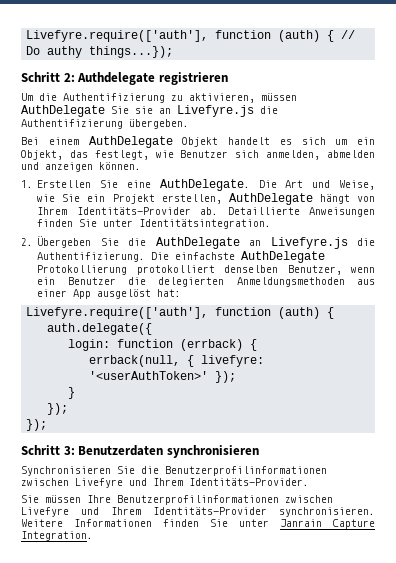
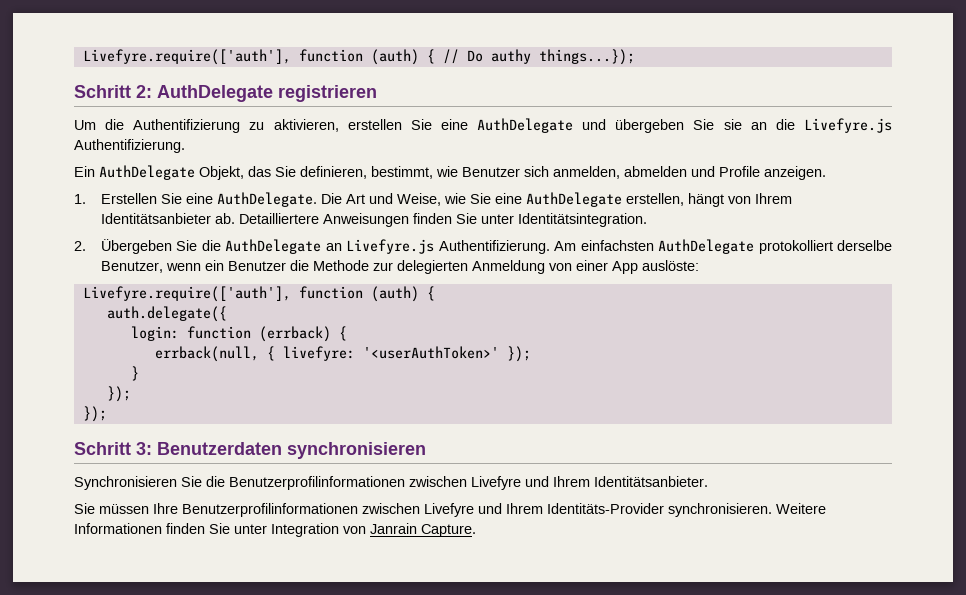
[77,72,156,85] Authdelegate -> [157,85,273,102] AuthDelegate
[261,93,297,101] [21,105,278,117] [21,119,189,129] [21,136,375,148] [21,150,149,160] müssen AuthDelegate Sie sie an Livefyre.js die Authentifizierung übergeben. // Bei einem AuthDelegate Objekt handelt es sich um ein Objekt, das festlegt, -> [347,118,892,133] [74,139,185,153] [74,165,433,180] erstellen Sie eine AuthDelegate und übergeben Sie sie an die Livefyre.js Authentifizierung. // Ein AuthDelegate Objekt, das Sie definieren, bestimmt,
[45,162,141,172] anzeigen können. -> [719,166,826,180] Profile anzeigen.
[87,193,375,205] [37,207,300,215] ein Projekt erstellen, AuthDelegate hängt von Ihrem Identitäts-Provider ab. Detaillierte -> [494,192,792,207] [100,213,319,224] eine AuthDelegate erstellen, hängt von Ihrem Identitätsanbieter ab. Detailliertere
[357,238,375,246] [37,251,326,263] [37,265,279,275] die Authentifizierung. Die einfachste AuthDelegate Protokollierung protokolliert denselben -> [438,239,892,254] Authentifizierung. Am einfachsten AuthDelegate protokolliert derselbe
[158,277,375,287] [37,289,182,299] delegierten Anmeldungsmethoden aus einer App ausgelöst hat: -> [312,260,699,274] Methode zur delegierten Anmeldung von einer App auslöste:
[189,478,309,486] Identitäts-Provider. -> [594,476,708,487] Identitätsanbieter.
[280,519,375,529] [21,531,93,541] Janrain Capture Integration. -> [271,523,476,537] Integration von Janrain Capture.

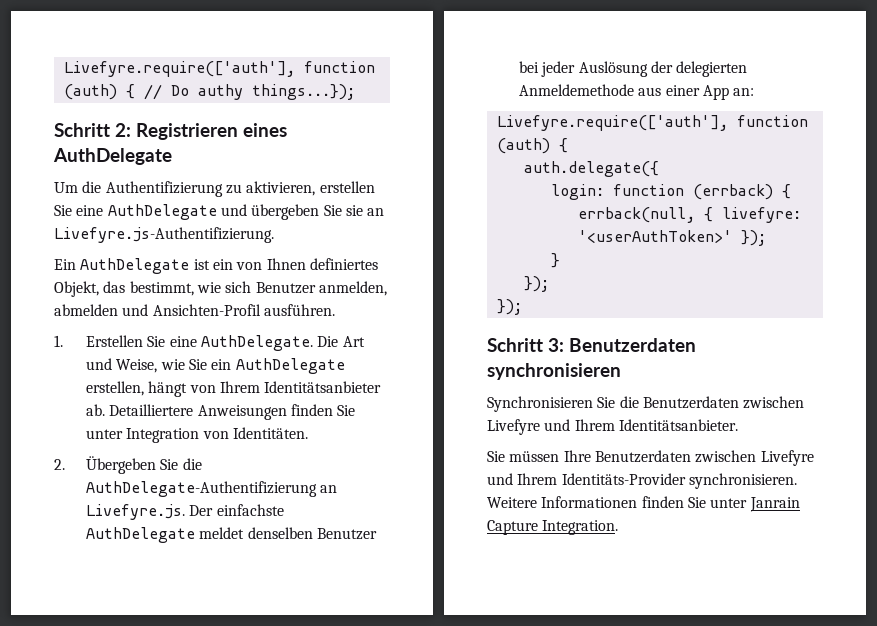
[157,85,377,102] AuthDelegate registrieren -> [136,123,288,140] [53,148,172,165] Registrieren eines AuthDelegate
[775,118,892,133] [74,139,185,153] die Livefyre.js Authentifizierung. -> [54,227,274,243] Livefyre.js-Authentifizierung.
[199,166,549,180] Objekt, das Sie definieren, bestimmt, wie Benutzer sich -> [193,258,378,270] [54,281,316,297] ist ein von Ihnen definiertes Objekt, das bestimmt, wie sich Benutzer
[719,166,826,180] Profile anzeigen. -> [152,304,335,316] Ansichten-Profil ausführen.
[494,193,522,204] eine -> [211,359,232,370] ein
[517,213,647,227] Identitätsintegration. -> [126,427,308,443] Integration von Identitäten.
[225,239,892,254] [100,260,572,274] AuthDelegate an Livefyre.js Authentifizierung. Am einfachsten AuthDelegate protokolliert derselbe Benutzer, wenn ein Benutzer die Methode zur delegierten Anmeldung von -> [85,481,338,497] [85,504,284,520] [85,527,377,543] [518,61,748,77] [518,84,662,96] AuthDelegate-Authentifizierung an Livefyre.js. Der einfachste AuthDelegate meldet denselben Benutzer bei jeder Auslösung der delegierten Anmeldemethode aus
[641,260,699,271] auslöste: -> [733,88,755,96] an:
[229,476,405,490] Benutzerprofilinformationen -> [642,396,739,409] Benutzerdaten
[182,503,358,517] Benutzerprofilinformationen -> [594,450,691,463] Benutzerdaten
[271,523,476,537] Integration von Janrain Capture. -> [749,497,800,512] [487,520,619,535] Janrain Capture Integration.

